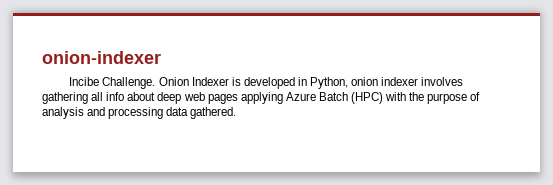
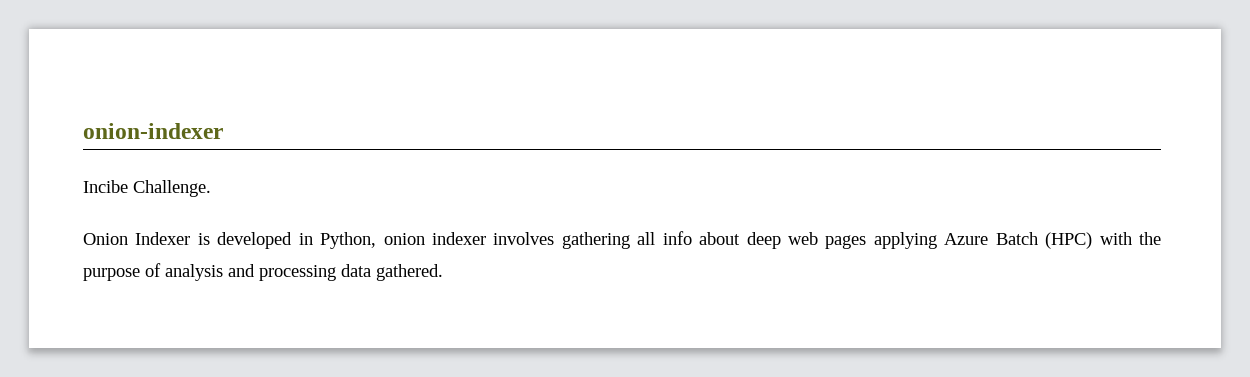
(156, 83) none -> (211, 188) //

